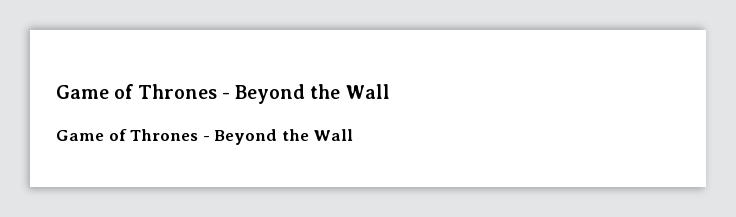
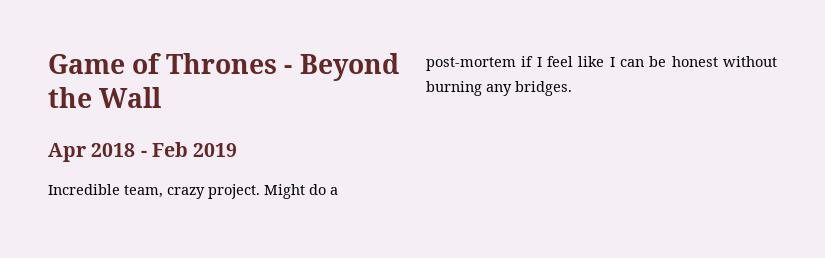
[56,129,353,145] Game of Thrones - Beyond the Wall -> [48,142,238,162] [48,184,338,199] [426,56,777,71] [426,81,572,96] Apr 2018 - Feb 2019 // Incredible team, crazy project. Might do a post-mortem if I feel like I can be honest without burning any bridges.

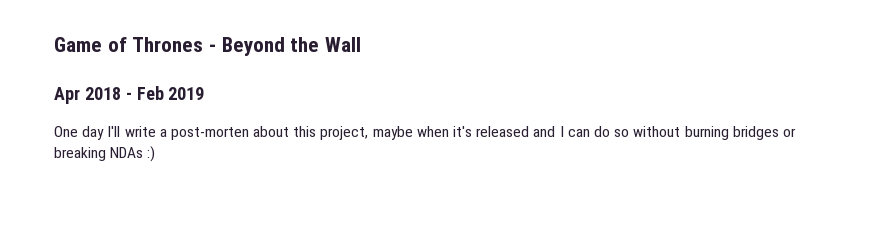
[48,184,338,199] [426,56,777,71] [426,81,572,96] Incredible team, crazy project. Might do a post-mortem if I feel like I can be honest without burning any bridges. -> [54,126,796,140] [54,146,156,162] One day I'll write a post-morten about this project, maybe when it's released and I can do so without burning bridges or breaking NDAs :)

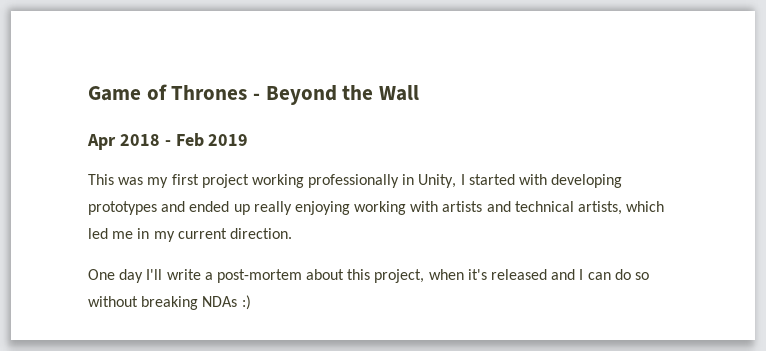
(205, 93) none -> [88,174,623,188] [88,201,665,215] [88,228,292,242] // This was my first project working professionally in Unity, I started with developing prototypes and ended up really enjoying working with artists and technical artists, which led me in my current direction.
[170,127,249,140] post-morten -> [216,269,302,283] post-mortem
[372,126,413,140] maybe -> (425, 276) none
[684,126,796,140] burning bridges or -> (138, 301) none

